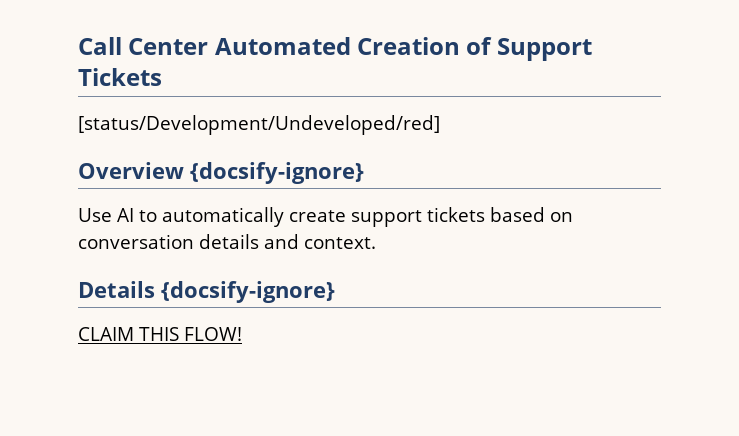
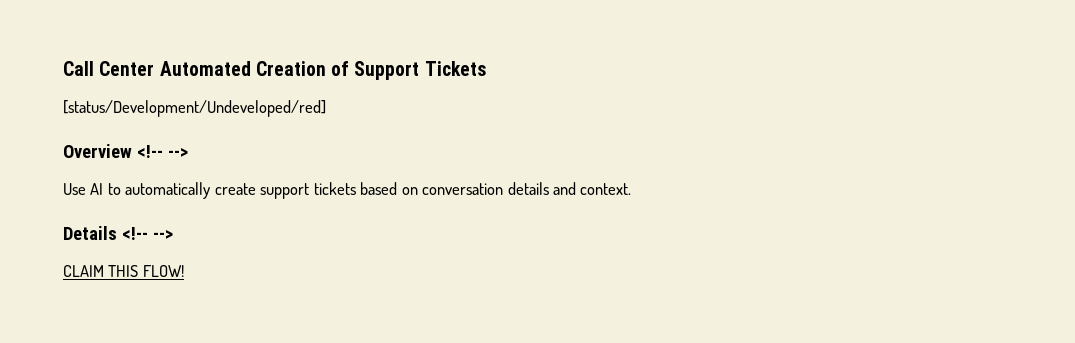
[190,162,364,184] {docsify-ignore} -> [136,145,188,158] <!-- -->
[161,281,335,303] {docsify-ignore} -> [121,227,173,240] <!-- -->

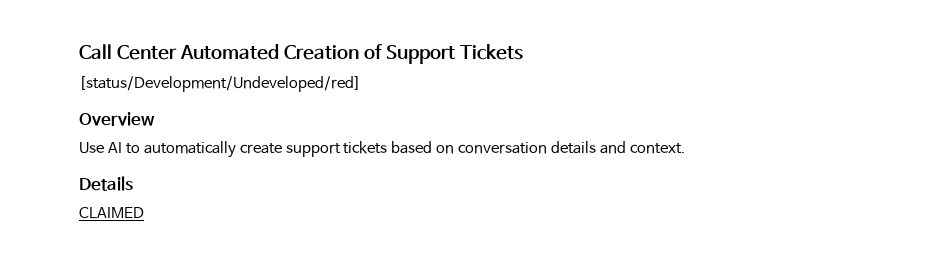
[136,145,188,158] <!-- --> -> (155, 119) none
[121,227,173,240] [63,265,184,277] <!-- --> // CLAIM THIS FLOW! -> [79,207,144,219] // CLAIMED

